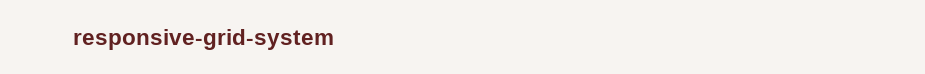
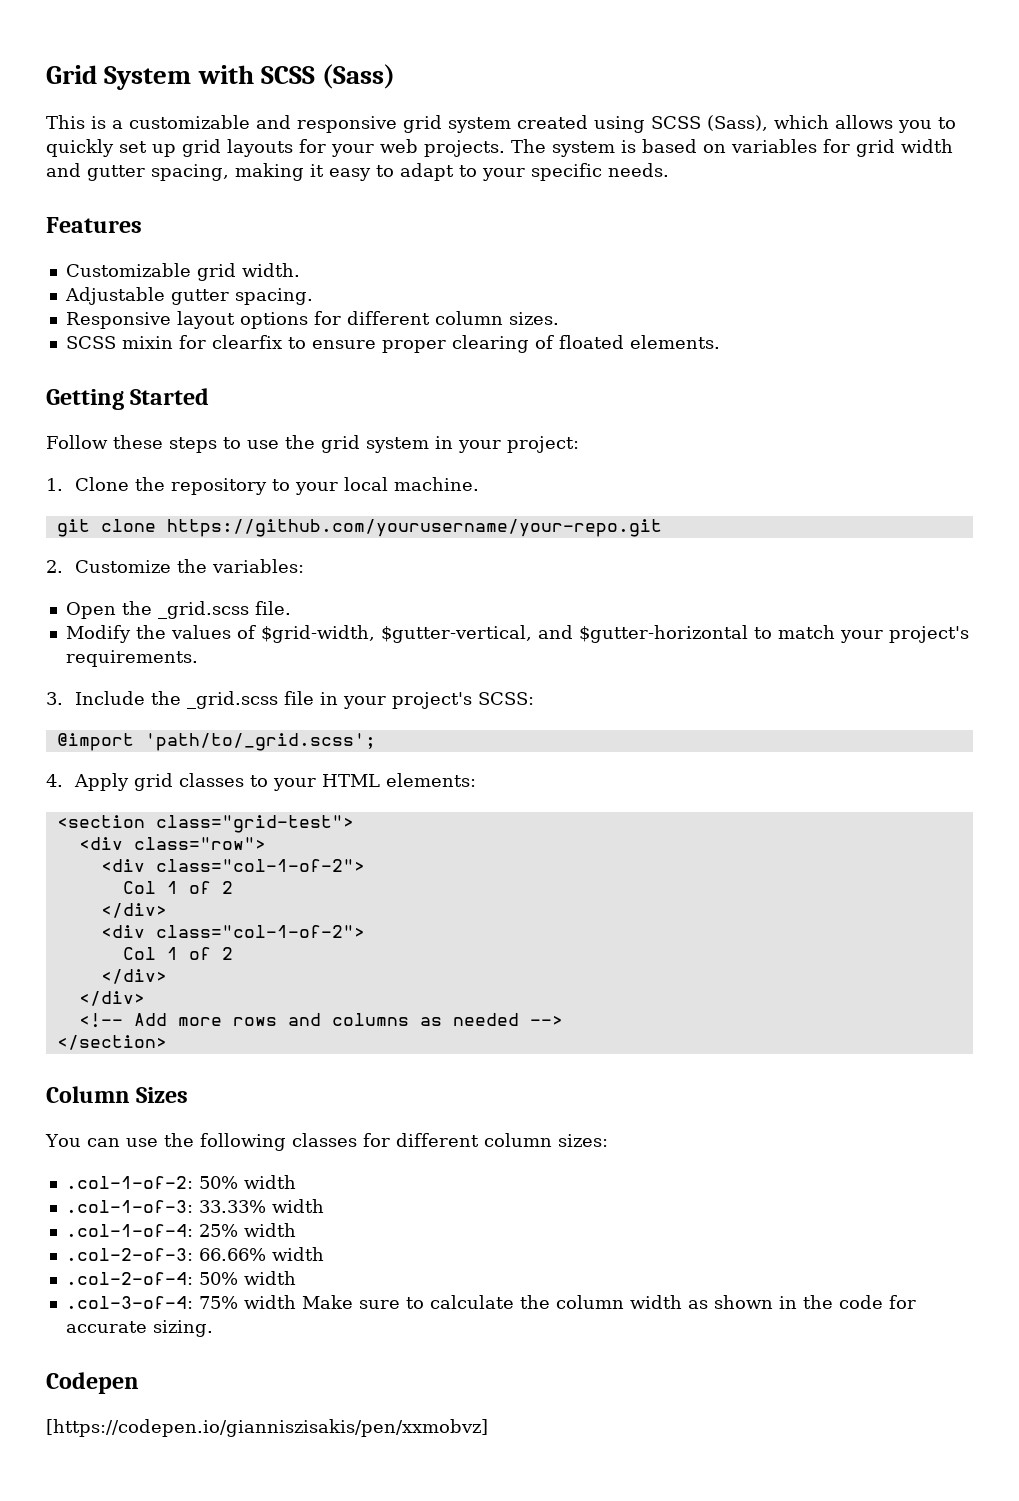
[73,29,334,50] responsive-grid-system -> [46,64,396,90] [46,115,956,133] [46,139,953,157] [46,163,669,181] [46,217,142,233] [65,263,300,281] [64,287,313,305] [65,311,559,329] [65,335,720,353] [46,388,210,410] [46,435,579,453] [46,477,479,495] [56,519,662,537] [46,559,304,573] [65,601,291,619] [65,625,969,643] [65,650,198,667] [46,691,534,709] [56,733,376,751] [46,773,476,791] [56,815,354,833] [78,837,266,850] [100,859,365,872] [122,881,233,894] [100,903,167,918] [100,925,365,938] [122,947,233,960] [100,969,167,984] [78,991,145,1006] [78,1013,563,1028] [56,1035,167,1050] [46,1086,189,1103] [45,1133,608,1151] [65,1175,296,1189] [65,1199,324,1213] [65,1223,296,1237] [65,1247,324,1261] [65,1271,296,1285] [65,1295,916,1309] [65,1320,213,1337] [46,1372,139,1394] [46,1419,488,1437] Grid System with SCSS (Sass) // This is a customizable and responsive grid system created using SCSS (Sass), which allows you to quickly set up grid layouts for your web projects. The system is based on variables for grid width and gutter spacing, making it easy to adapt to your specific needs. // Features // Customizable grid width. // Adjustable gutter spacing. // Responsive layout options for different column sizes. // SCSS mixin for clearfix to ensure proper clearing of floated elements. // Getting Started // Follow these steps to use the grid system in your project: // 1. Clone the repository to your local machine. // git clone https://github.com/yourusername/your-repo.git // 2. Customize the variables: // Open the _grid.scss file. // Modify the values of $grid-width, $gutter-vertical, and $gutter-horizontal to match your project's requirements. // 3. Include the _grid.scss file in your project's SCSS: // @import 'path/to/_grid.scss'; // 4. Apply grid classes to your HTML elements: // <section class="grid-test"> // <div class="row"> // <div class="col-1-of-2"> // Col 1 of 2 // </div> // <div class="col-1-of-2"> // Col 1 of 2 // </div> // </div> // <!-- Add more rows and columns as needed --> // </section> // Column Sizes // You can use the following classes for different column sizes: // .col-1-of-2: 50% width // .col-1-of-3: 33.33% width // .col-1-of-4: 25% width // .col-2-of-3: 66.66% width // .col-2-of-4: 50% width // .col-3-of-4: 75% width Make sure to calculate the column width as shown in the code for accurate sizing. // Codepen // [https://codepen.io/gianniszisakis/pen/xxmobvz]

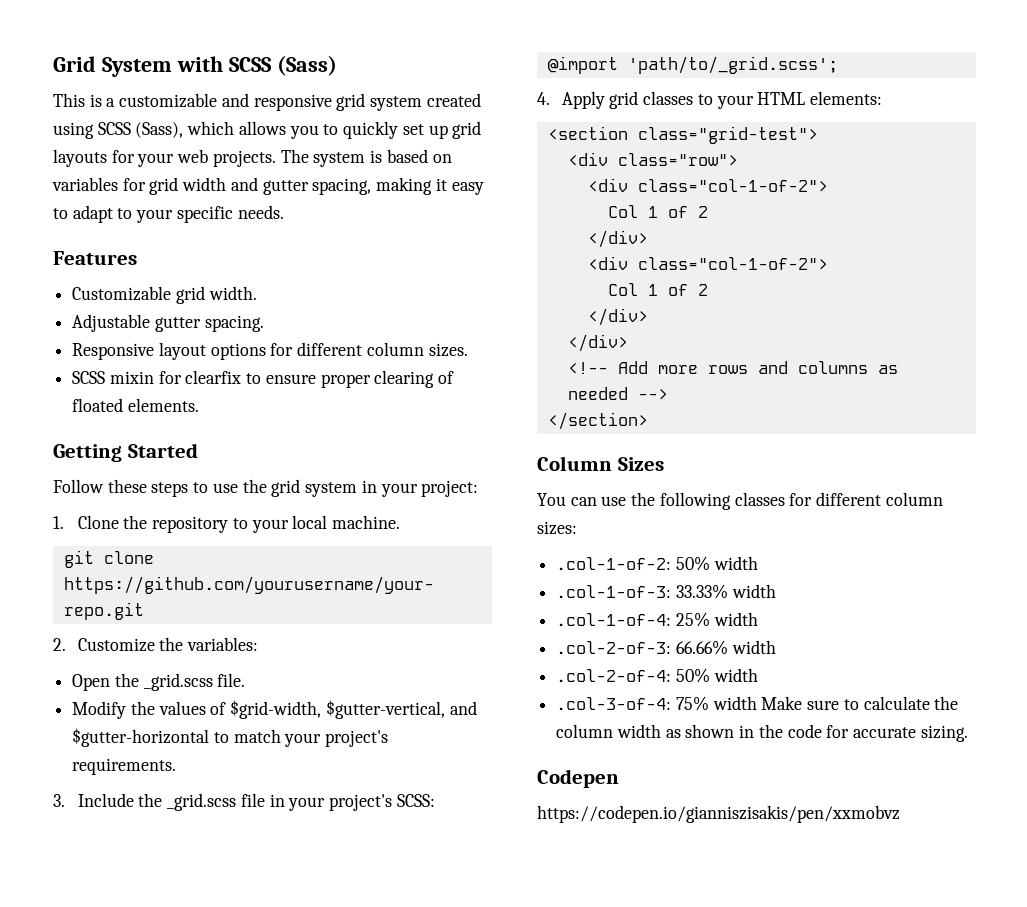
[46,1419,488,1437] [https://codepen.io/gianniszisakis/pen/xxmobvz] -> [537,805,900,823] https://codepen.io/gianniszisakis/pen/xxmobvz

